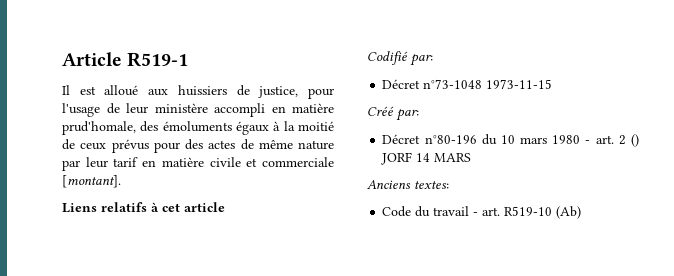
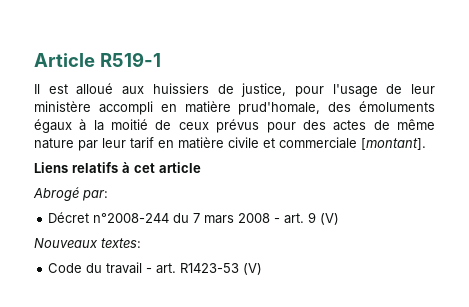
[367,51,433,66] [382,79,553,89] [367,106,419,121] [382,134,639,147] [381,152,472,165] [367,180,411,189] Codifié par: // Décret n°73-1048 1973-11-15 // Créé par: // Décret n°80-196 du 10 mars 1980 - art. 2 () JORF 14 MARS // Anciens -> [33,187,108,201] [48,212,340,225] [34,238,98,248] Abrogé par: // Décret n°2008-244 du 7 mars 2008 - art. 9 (V) // Nouveaux
[504,206,582,219] R519-10 (Ab) -> [180,263,263,275] R1423-53 (V)

